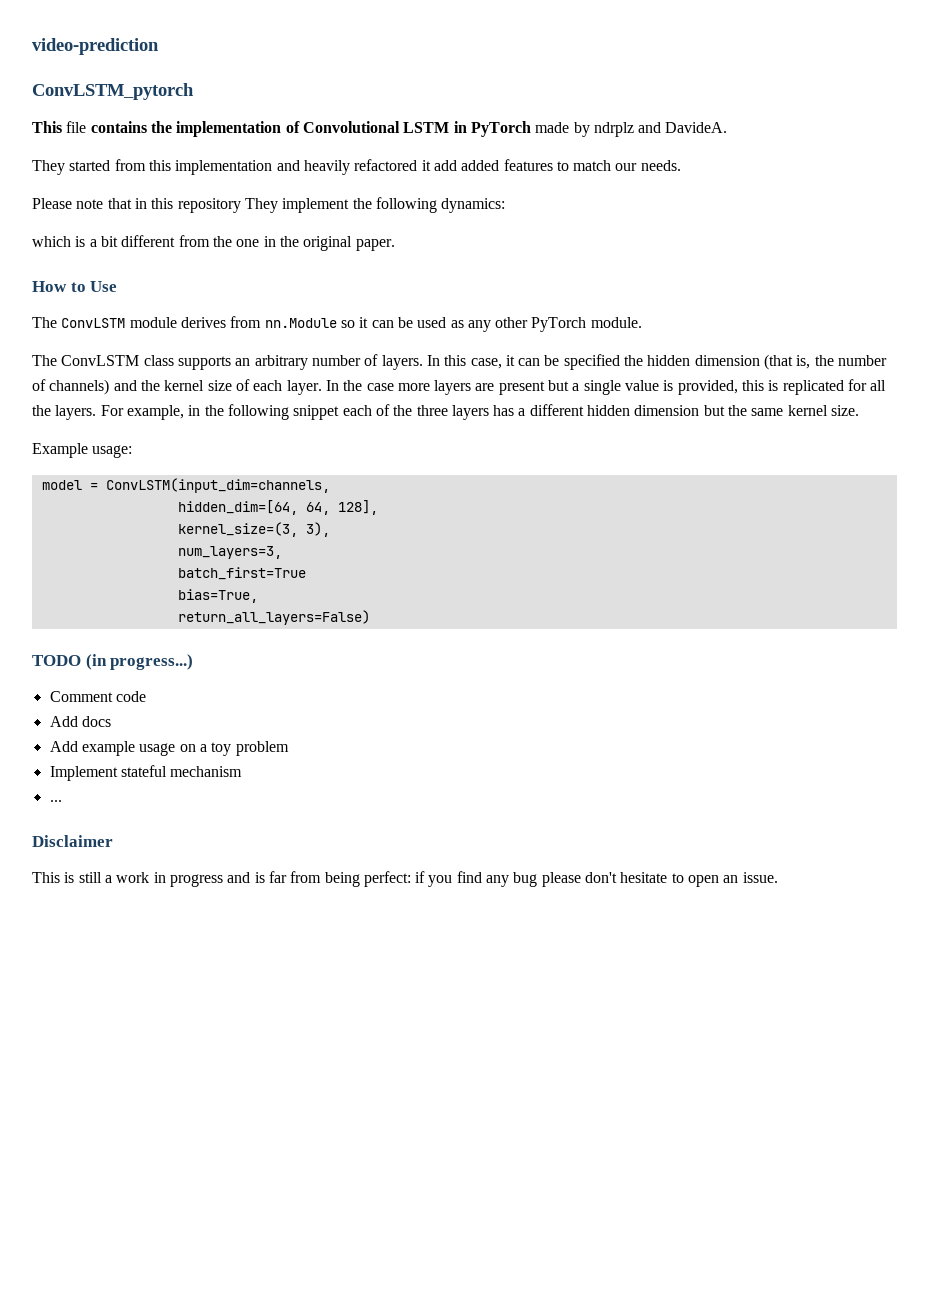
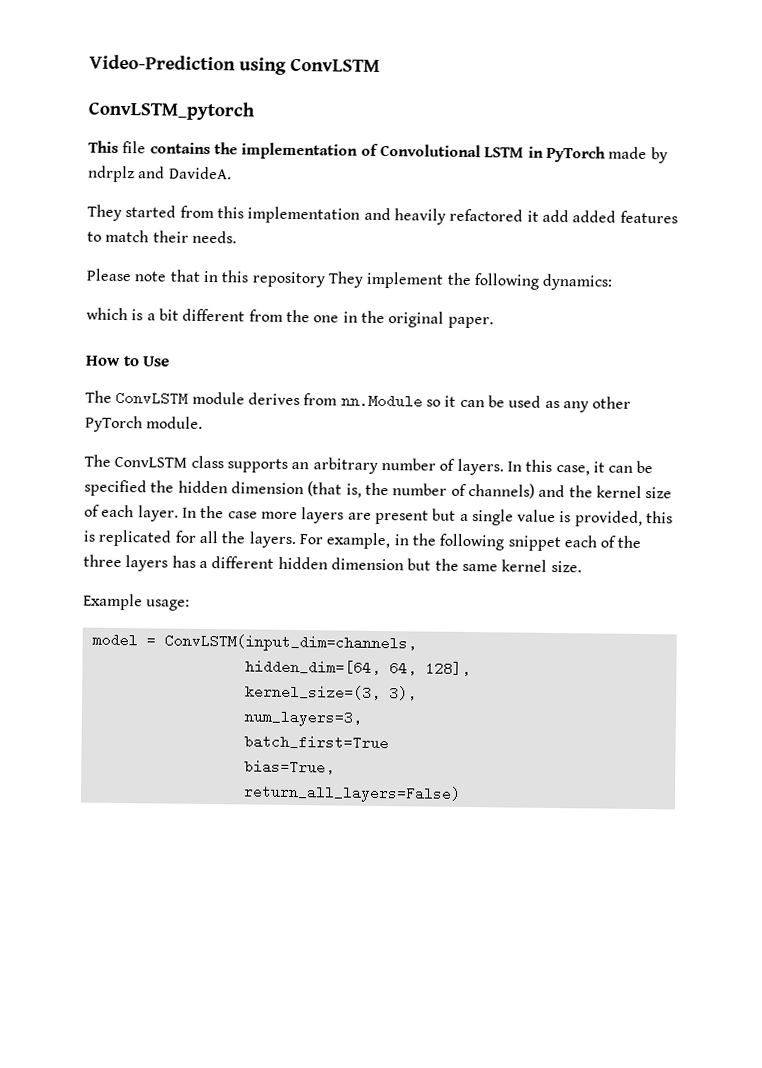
[32,38,159,55] video-prediction -> [89,54,380,75] Video-Prediction using ConvLSTM
[615,163,638,171] our -> [152,230,189,243] their
[32,654,194,670] [49,691,146,702] [49,716,111,727] [49,741,289,756] [49,765,243,781] [49,800,62,802] [32,835,113,847] [32,871,778,887] // TODO (in progress...) // Comment code // Add docs // Add example usage on a toy problem // Implement stateful mechanism // ... // Disclaimer // This is still a work in progress and is far from being perfect: if you find any bug please don't hesitate to open an issue. -> (461, 793) none

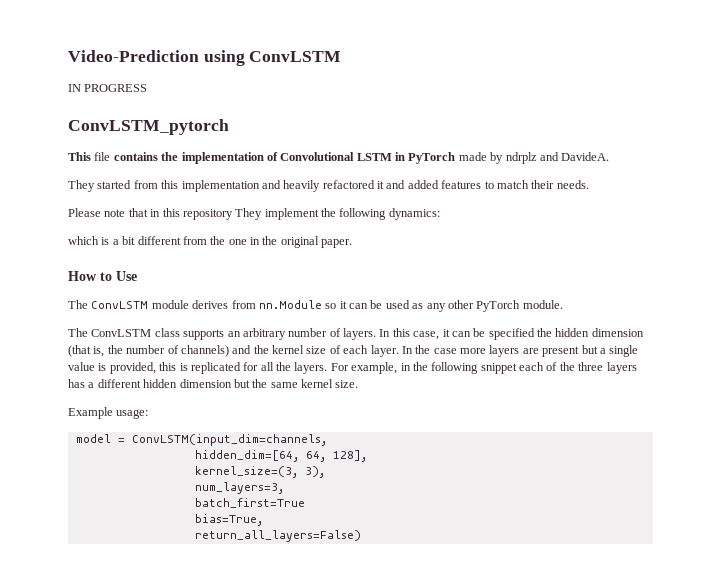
(380, 64) none -> [68,84,148,92] // IN PROGRESS
[541,209,569,223] add -> [386,180,406,189] and

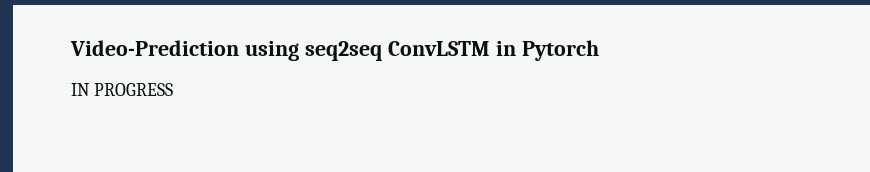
[249,51,342,62] ConvLSTM -> [304,40,599,61] seq2seq ConvLSTM in Pytorch
[68,119,229,135] [68,152,610,164] [68,180,589,192] [68,208,440,220] [68,236,353,248] [68,271,137,281] [68,300,563,312] [68,328,644,340] [68,345,639,357] [68,362,637,374] [68,379,359,388] [68,407,149,419] [75,434,327,446] [194,450,367,462] [194,466,325,478] [194,482,284,494] [194,498,305,508] [194,514,263,526] [194,530,361,542] // ConvLSTM_pytorch // This file contains the implementation of Convolutional LSTM in PyTorch made by ndrplz and DavideA. // They started from this implementation and heavily refactored it and added features to match their needs. // Please note that in this repository They implement the following dynamics: // which is a bit different from the one in the original paper. // How to Use // The ConvLSTM module derives from nn.Module so it can be used as any other PyTorch module. // The ConvLSTM class supports an arbitrary number of layers. In this case, it can be specified the hidden dimension (that is, the number of channels) and the kernel size of each layer. In the case more layers are present but a single value is provided, this is replicated for all the layers. For example, in the following snippet each of the three layers has a different hidden dimension but the same kernel size. // Example usage: // model = ConvLSTM(input_dim=channels, // hidden_dim=[64, 64, 128], // kernel_size=(3, 3), // num_layers=3, // batch_first=True // bias=True, // return_all_layers=False) -> (173, 89) none

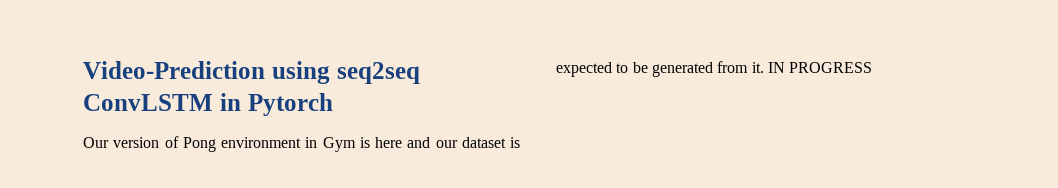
(599, 50) none -> [83,136,520,152] [556,61,764,77] Our version of Pong environment in Gym is here and our dataset is expected to be generated from it.

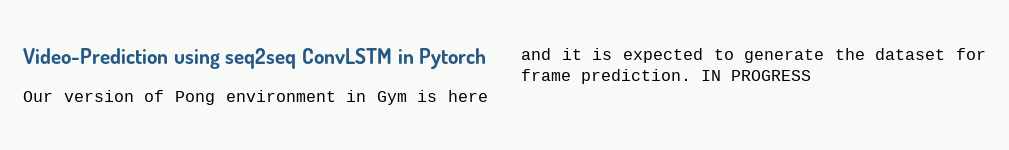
[435,137,506,148] our dataset -> [561,48,582,60] it
[632,61,764,77] be generated from it. -> [744,48,986,63] [521,69,691,84] generate the dataset for frame prediction.

